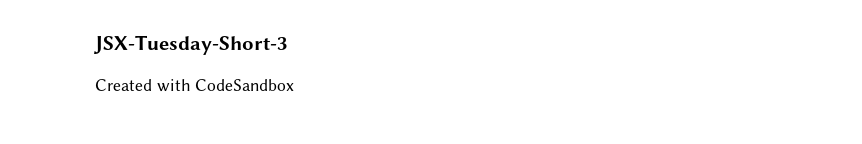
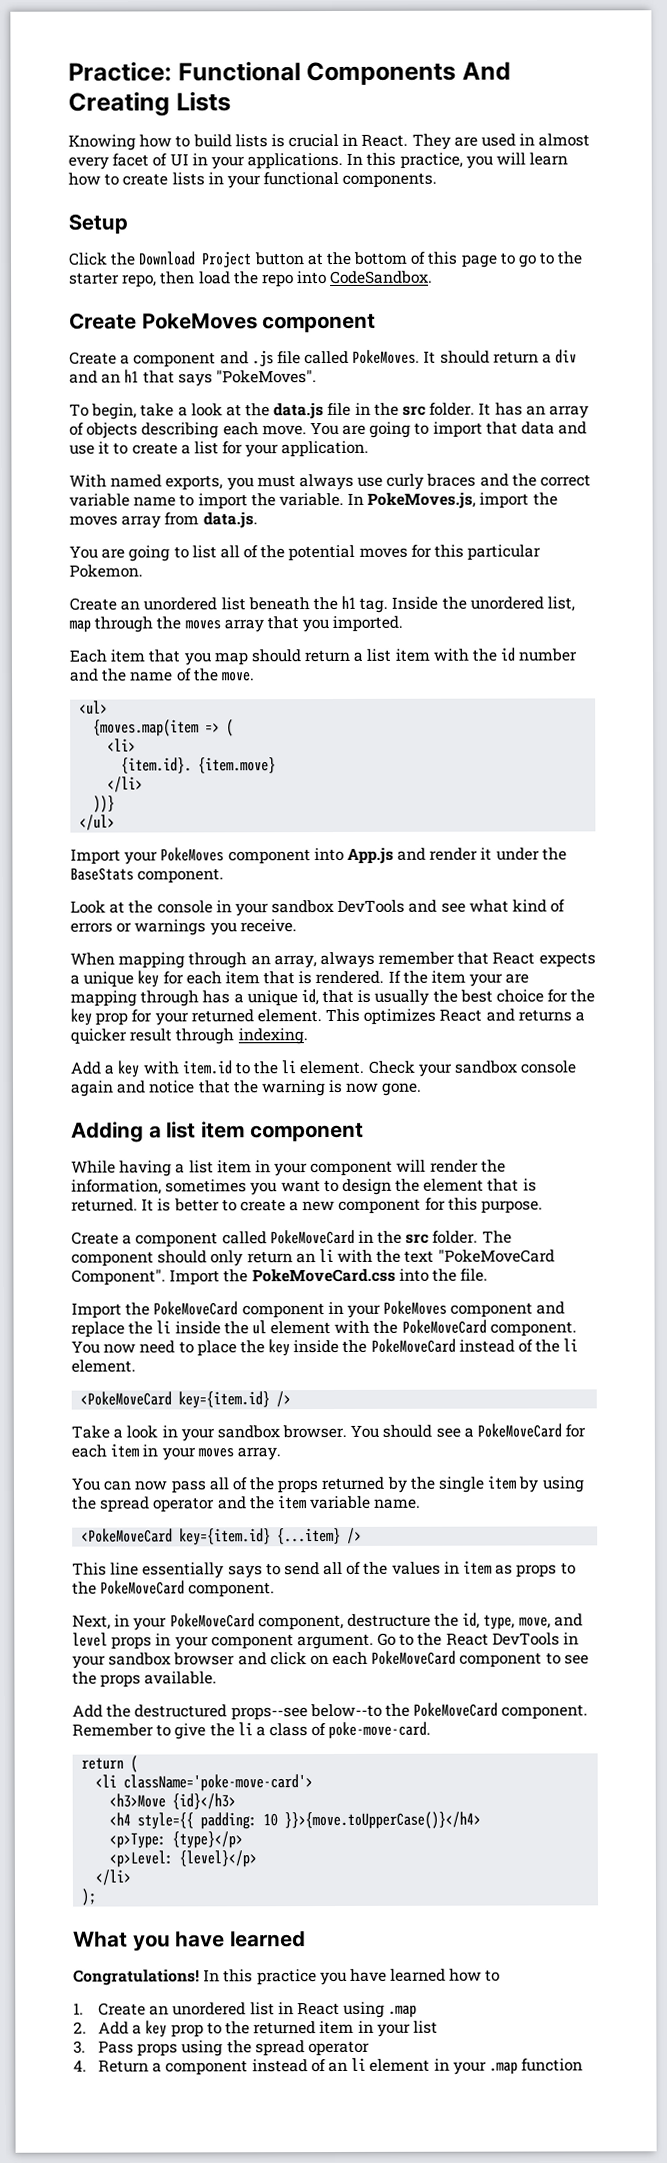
[93,35,288,55] [95,79,295,92] JSX-Tuesday-Short-3 // Created with CodeSandbox -> [68,61,511,86] [68,91,231,117] [68,133,591,151] [68,152,569,170] [68,171,438,189] [68,213,128,235] [68,251,584,269] [69,270,434,288] [69,312,377,334] [69,349,578,368] [69,369,317,387] [69,402,589,420] [69,421,588,439] [69,440,370,458] [69,473,592,491] [69,492,558,510] [69,512,258,529] [69,544,542,562] [69,564,143,578] [69,595,576,613] [69,615,404,633] [69,647,578,666] [69,668,255,682] [79,700,109,715] [93,719,235,737] [107,738,137,752] [121,757,277,774] [107,776,144,793] [93,795,116,813] [79,814,116,831] [70,847,567,865] [70,867,225,884] [70,899,566,917] [70,919,297,936] [70,951,596,969] [70,970,530,988] [70,989,596,1007] [70,1008,586,1026] [70,1028,308,1045] [70,1060,577,1078] [70,1079,423,1097] [71,1121,364,1143] [71,1159,506,1177] [71,1178,537,1196] [71,1197,544,1214] [71,1229,512,1248] [71,1249,555,1267] [71,1268,489,1286] [71,1300,566,1319] [71,1319,577,1338] [71,1338,579,1357] [71,1359,136,1373] [80,1391,292,1409] [71,1423,587,1442] [71,1443,281,1461] [71,1475,585,1494] [72,1495,422,1513] [81,1527,363,1546] [72,1560,576,1579] [72,1580,276,1598] [72,1612,583,1631] [72,1632,580,1650] [72,1650,589,1669] [72,1671,218,1688] [72,1702,589,1721] [72,1721,432,1740] [81,1755,139,1773] [95,1774,314,1792] [109,1793,237,1810] [109,1811,482,1830] [109,1831,244,1849] [109,1850,258,1868] [95,1869,132,1886] [81,1888,98,1906] [73,1931,307,1952] [73,1968,501,1986] [73,2001,418,2018] [73,2020,438,2038] [73,2040,371,2057] [73,2057,584,2076] Practice: Functional Components And Creating Lists // Knowing how to build lists is crucial in React. They are used in almost every facet of UI in your applications. In this practice, you will learn how to create lists in your functional components. // Setup // Click the Download Project button at the bottom of this page to go to the starter repo, then load the repo into CodeSandbox. // Create PokeMoves component // Create a component and .js file called PokeMoves. It should return a div and an h1 that says "PokeMoves". // To begin, take a look at the data.js file in the src folder. It has an array of objects describing each move. You are going to import that data and use it to create a list for your application. // With named exports, you must always use curly braces and the correct variable name to import the variable. In PokeMoves.js, import the moves array from data.js. // You are going to list all of the potential moves for this particular Pokemon. // Create an unordered list beneath the h1 tag. Inside the unordered list, map through the moves array that you imported. // Each item that you map should return a list item with the id number and the name of the move. // <ul> // {moves.map(item => ( // <li> // {item.id}. {item.move} // </li> // ))} // </ul> // Import your PokeMoves component into App.js and render it under the BaseStats component. // Look at the console in your sandbox DevTools and see what kind of errors or warnings you receive. // When mapping through an array, always remember that React expects a unique key for each item that is rendered. If the item your are mapping through has a unique id, that is usually the best choice for the key prop for your returned element. This optimizes React and returns a quicker result through indexing. // Add a key with item.id to the li element. Check your sandbox console again and notice that the warning is now gone. // Adding a list item component // While having a list item in your component will render the information, sometimes you want to design the element that is returned. It is better to create a new component for this purpose. // Create a component called PokeMoveCard in the src folder. The component should only return an li with the text "PokeMoveCard Component". Import the PokeMoveCard.css into the file. // Import the PokeMoveCard component in your PokeMoves component and replace the li inside the ul element with the PokeMoveCard component. You now need to place the key inside the PokeMoveCard instead of the li element. // <PokeMoveCard key={item.id} /> // Take a look in your sandbox browser. You should see a PokeMoveCard for each item in your moves array. // You can now pass all of the props returned by the single item by using the spread operator and the item variable name. // <PokeMoveCard key={item.id} {...item} /> // This line essentially says to send all of the values in item as props to the PokeMoveCard component. // Next, in your PokeMoveCard component, destructure the id, type, move, and level props in your component argument. Go to the React DevTools in your sandbox browser and click on each PokeMoveCard component to see the props available. // Add the destructured props--see below--to the PokeMoveCard component. Remember to give the li a class of poke-move-card. // return ( // <li className='poke-move-card'> // <h3>Move {id}</h3> // <h4 style={{ padding: 10 }}>{move.toUpperCase()}</h4> // <p>Type: {type}</p> // <p>Level: {level}</p> // </li> // ); // What you have learned // Congratulations! In this practice you have learned how to // 1. Create an unordered list in React using .map // 2. Add a key prop to the returned item in your list // 3. Pass props using the spread operator // 4. Return a component instead of an li element in your .map function

